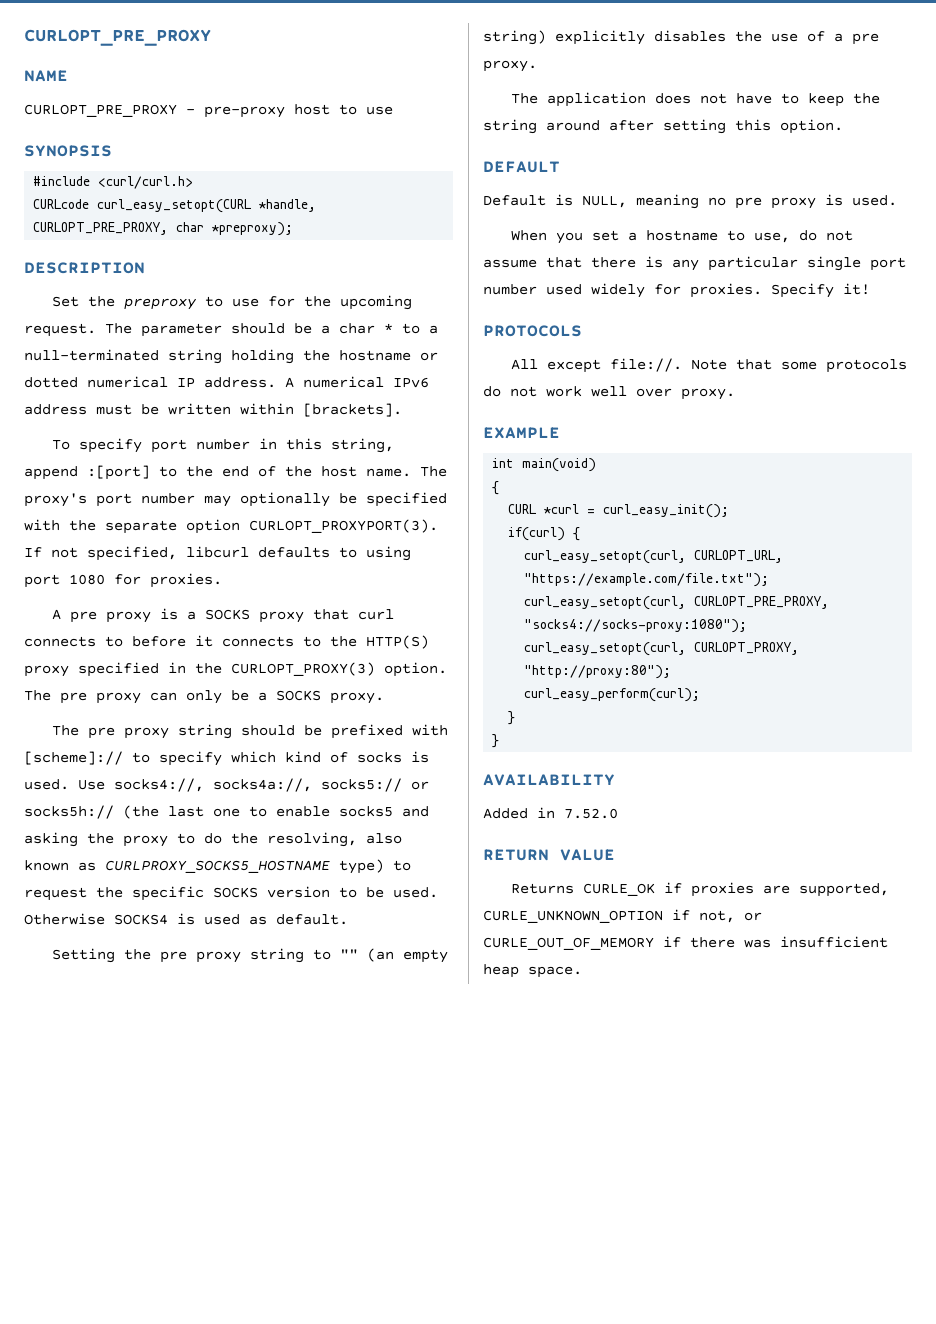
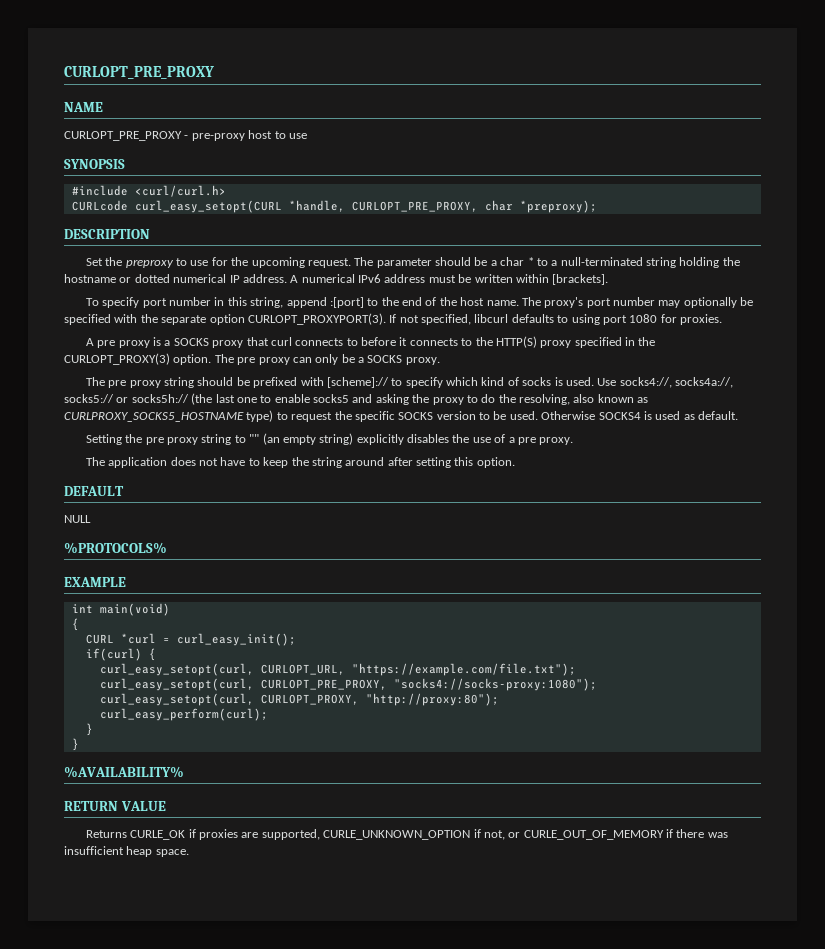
[483,194,897,209] [510,230,853,244] [483,256,906,271] [483,283,870,298] [483,325,582,337] [510,358,907,373] [483,386,735,400] Default is NULL, meaning no pre proxy is used. // When you set a hostname to use, do not assume that there is any particular single port number used widely for proxies. Specify it! // PROTOCOLS // All except file://. Note that some protocols do not work well over proxy. -> [64,515,91,523] [64,542,167,554] NULL // %PROTOCOLS%
[483,774,615,786] [483,807,618,819] AVAILABILITY // Added in 7.52.0 -> [64,766,184,778] %AVAILABILITY%

